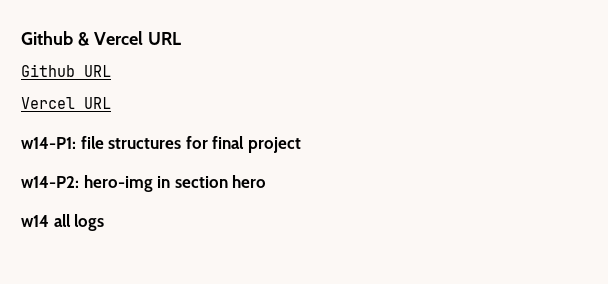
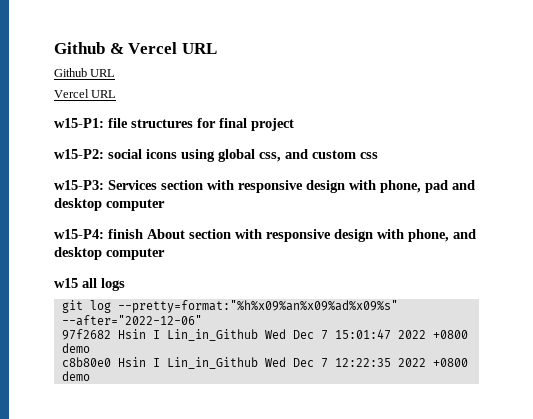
[21,137,76,149] w14-P1: -> [54,118,104,128] w15-P1:
[21,175,267,192] [21,214,105,231] w14-P2: hero-img in section hero // w14 all logs -> [54,149,378,162] [54,180,475,193] [54,198,165,211] [54,229,476,242] [54,247,165,260] [54,278,125,291] [61,300,398,313] [61,315,202,326] [61,329,468,341] [61,343,90,353] [61,357,468,369] [61,371,90,381] w15-P2: social icons using global css, and custom css // w15-P3: Services section with responsive design with phone, pad and desktop computer // w15-P4: finish About section with responsive design with phone, and desktop computer // w15 all logs // git log --pretty=format:"%h%x09%an%x09%ad%x09%s" --after="2022-12-06" // 97f2682 Hsin I Lin_in_Github Wed Dec 7 15:01:47 2022 +0800 demo // c8b80e0 Hsin I Lin_in_Github Wed Dec 7 12:22:35 2022 +0800 demo

